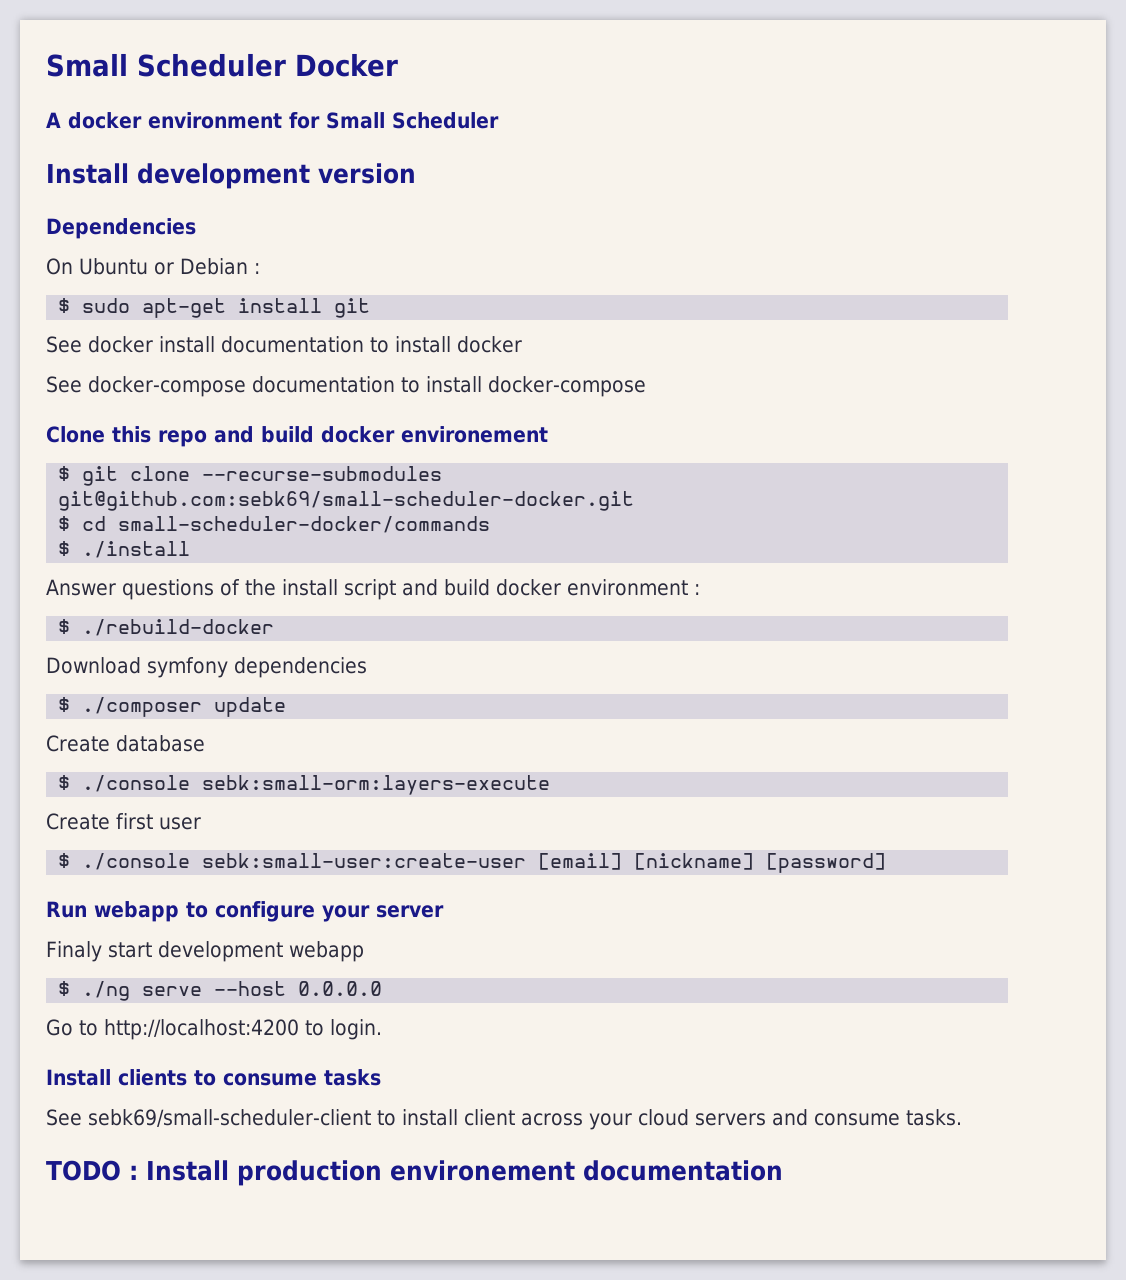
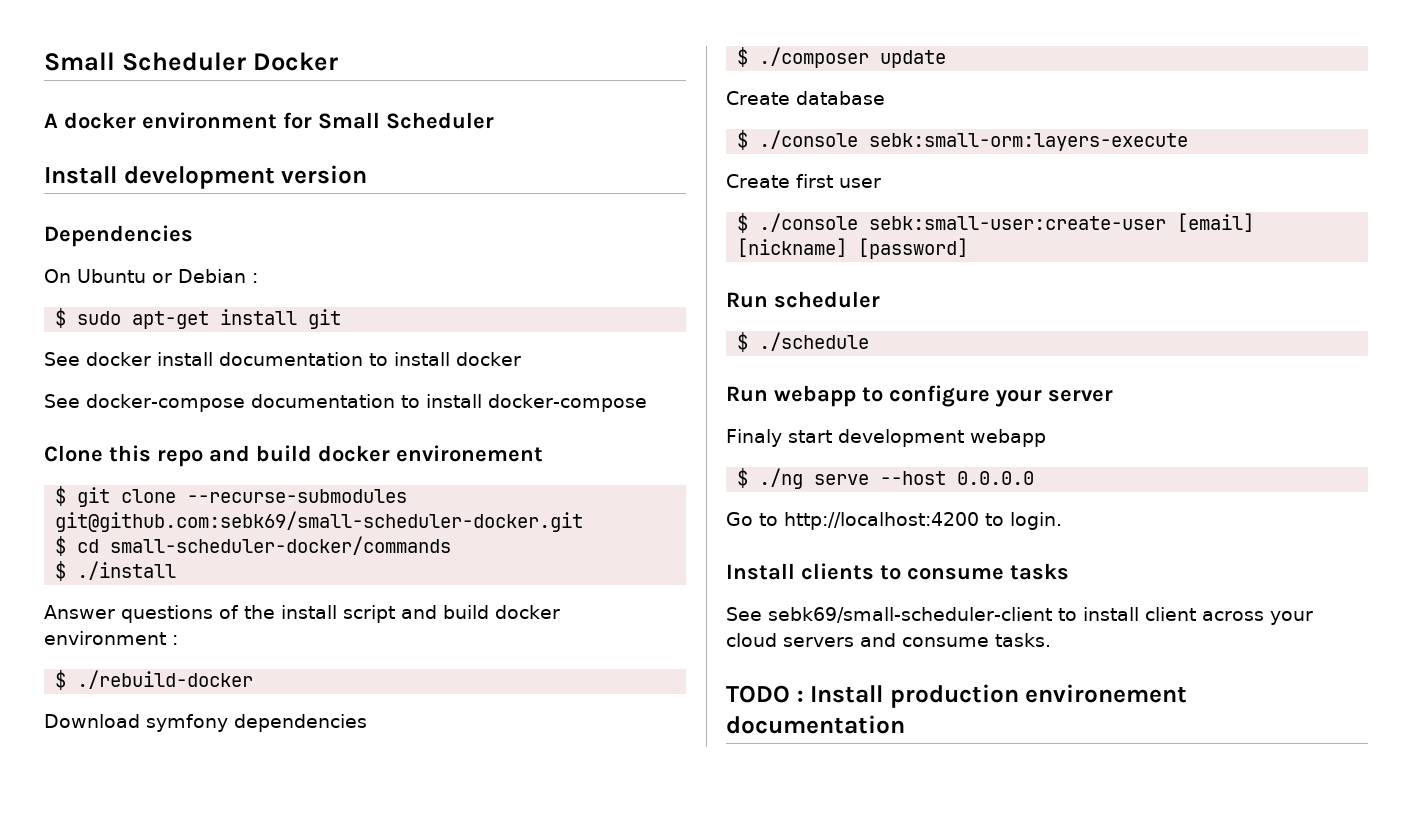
(887, 863) none -> [726,291,880,308] [737,332,870,352] // Run scheduler // $ ./schedule

